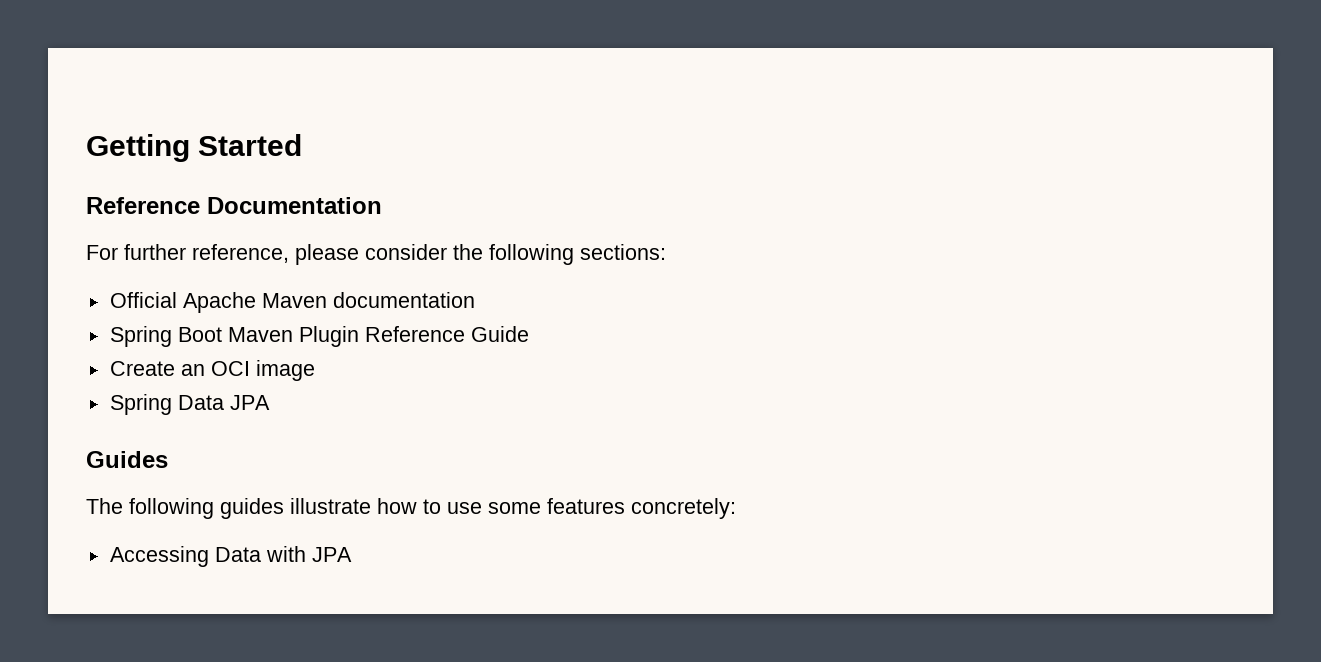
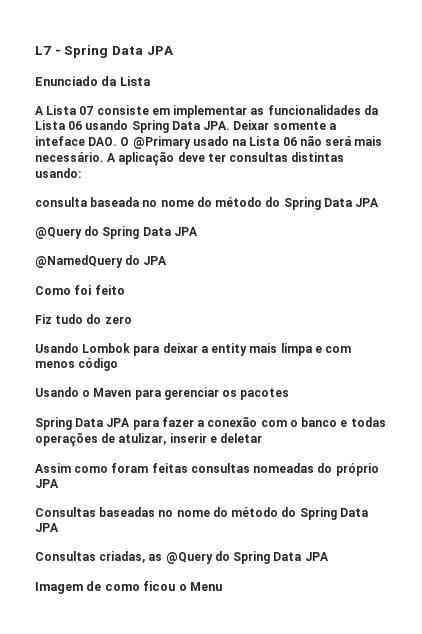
[86,134,303,162] [86,197,382,214] [86,244,666,265] [109,292,475,313] [109,326,529,347] [109,360,315,381] [109,394,270,415] [86,451,168,468] [86,498,736,519] [109,546,352,567] Getting Started // Reference Documentation // For further reference, please consider the following sections: // Official Apache Maven documentation // Spring Boot Maven Plugin Reference Guide // Create an OCI image // Spring Data JPA // Guides // The following guides illustrate how to use some features concretely: // Accessing Data with JPA -> [35,45,174,58] [35,76,151,86] [35,105,378,118] [35,120,336,133] [35,135,383,149] [35,151,345,166] [35,168,81,178] [35,197,380,210] [35,226,198,239] [35,255,168,268] [35,285,125,295] [35,314,132,324] [35,343,352,356] [35,358,119,371] [35,387,290,400] [35,416,386,430] [35,432,263,447] [35,463,379,476] [35,479,59,488] [35,507,368,520] [35,523,59,532] [35,551,329,564] [35,581,222,594] L7 - Spring Data JPA // Enunciado da Lista // A Lista 07 consiste em implementar as funcionalidades da Lista 06 usando Spring Data JPA. Deixar somente a inteface DAO. O @Primary usado na Lista 06 não será mais necessário. A aplicação deve ter consultas distintas usando: // consulta baseada no nome do método do Spring Data JPA // @Query do Spring Data JPA // @NamedQuery do JPA // Como foi feito // Fiz tudo do zero // Usando Lombok para deixar a entity mais limpa e com menos código // Usando o Maven para gerenciar os pacotes // Spring Data JPA para fazer a conexão com o banco e todas operações de atulizar, inserir e deletar // Assim como foram feitas consultas nomeadas do próprio JPA // Consultas baseadas no nome do método do Spring Data JPA // Consultas criadas, as @Query do Spring Data JPA // Imagem de como ficou o Menu

